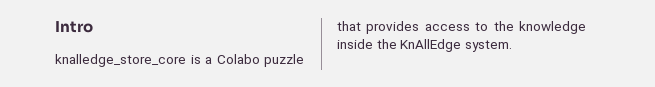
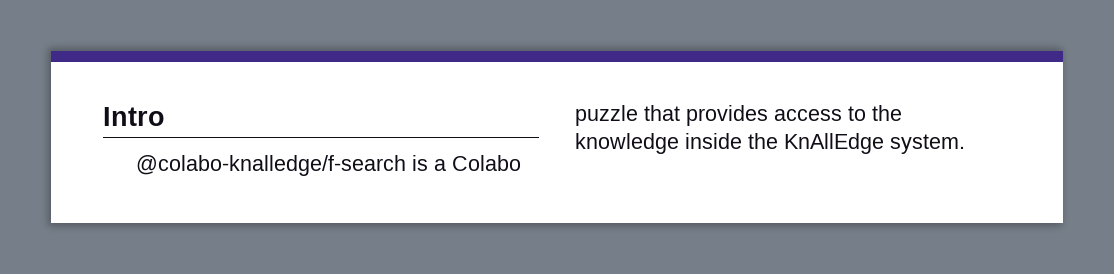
[55,54,186,67] knalledge_store_core -> [135,155,406,176] @colabo-knalledge/f-search

